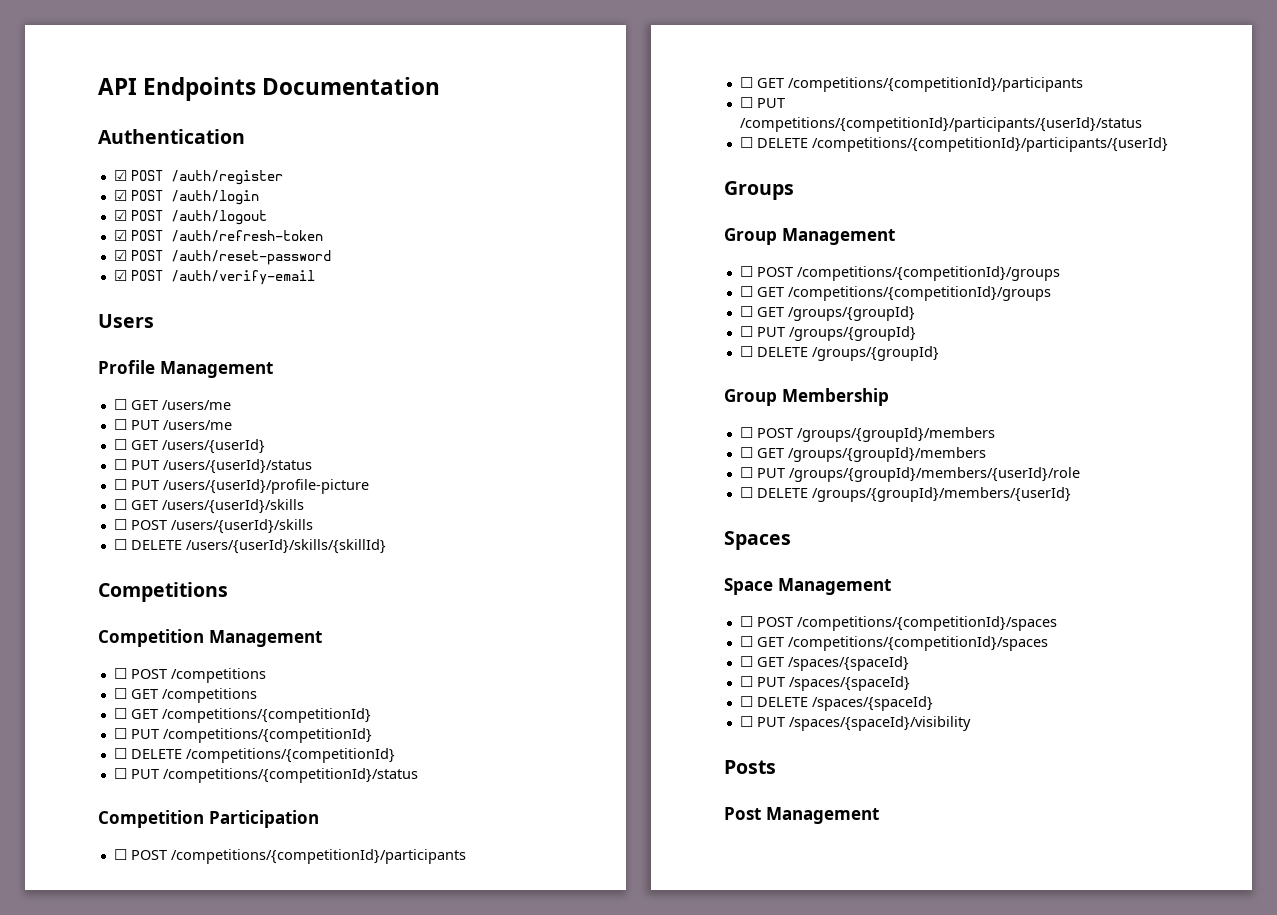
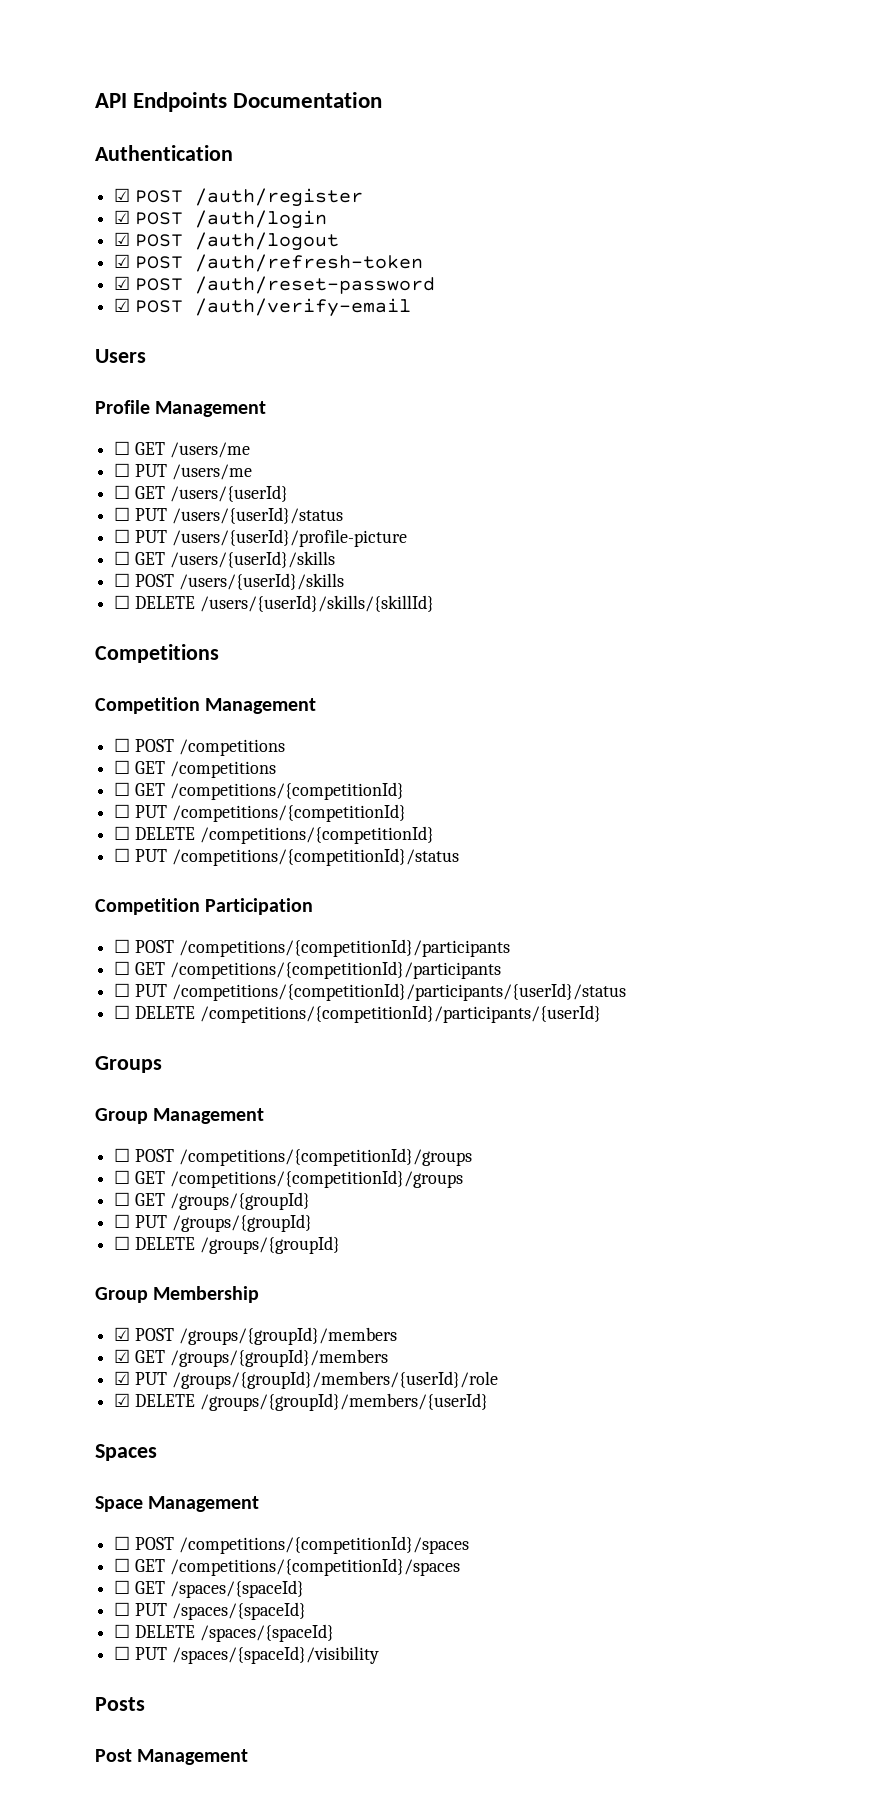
[739,427,753,438] ☐ -> [114,1327,131,1341] ☑
[739,447,753,458] ☐ -> [114,1349,131,1363] ☑
[739,467,753,478] ☐ -> [114,1371,131,1385] ☑
[739,487,753,498] ☐ -> [114,1393,131,1407] ☑

